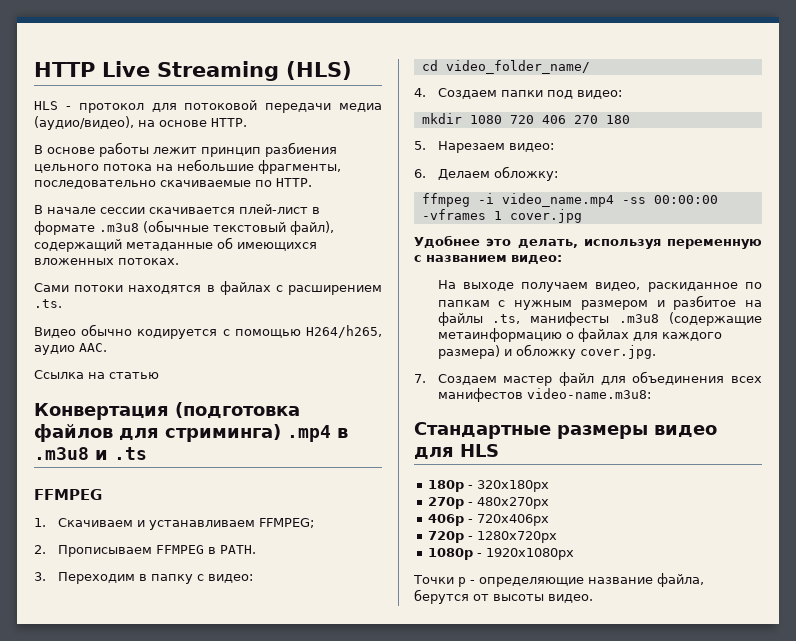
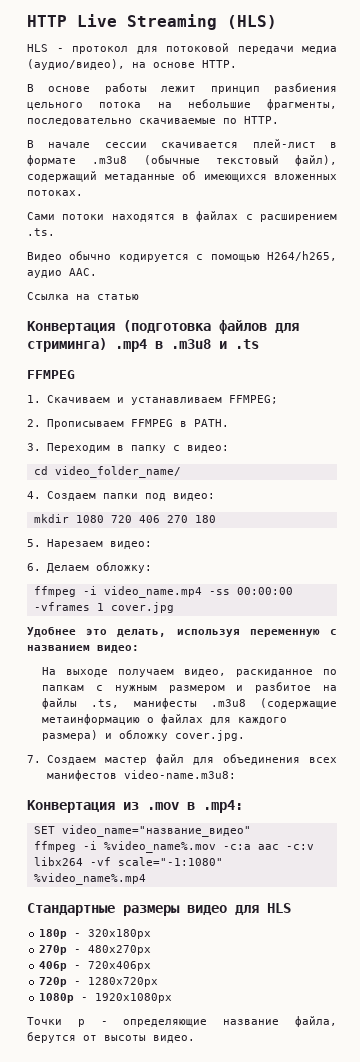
(651, 393) none -> [27,800,243,813] [33,825,251,837] [33,841,314,853] [33,857,223,866] [33,873,146,885] // Конвертация из .mov в .mp4: // SET video_name="название_видео" // ffmpeg -i %video_name%.mov -c:a aac -c:v libx264 -vf scale="-1:1080" %video_name%.mp4

